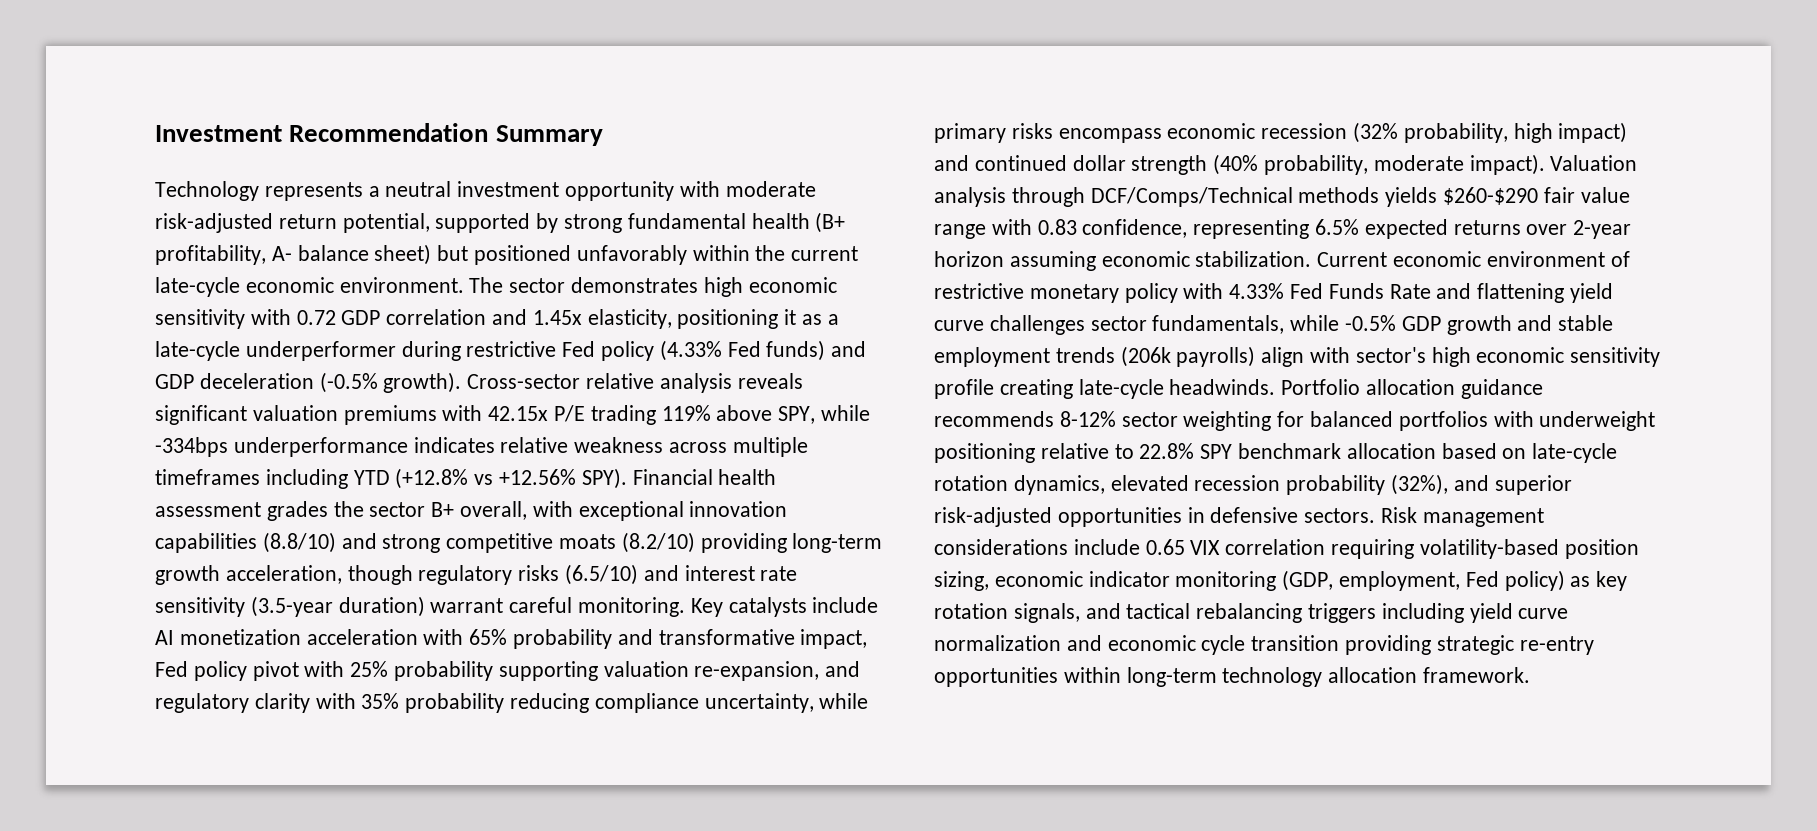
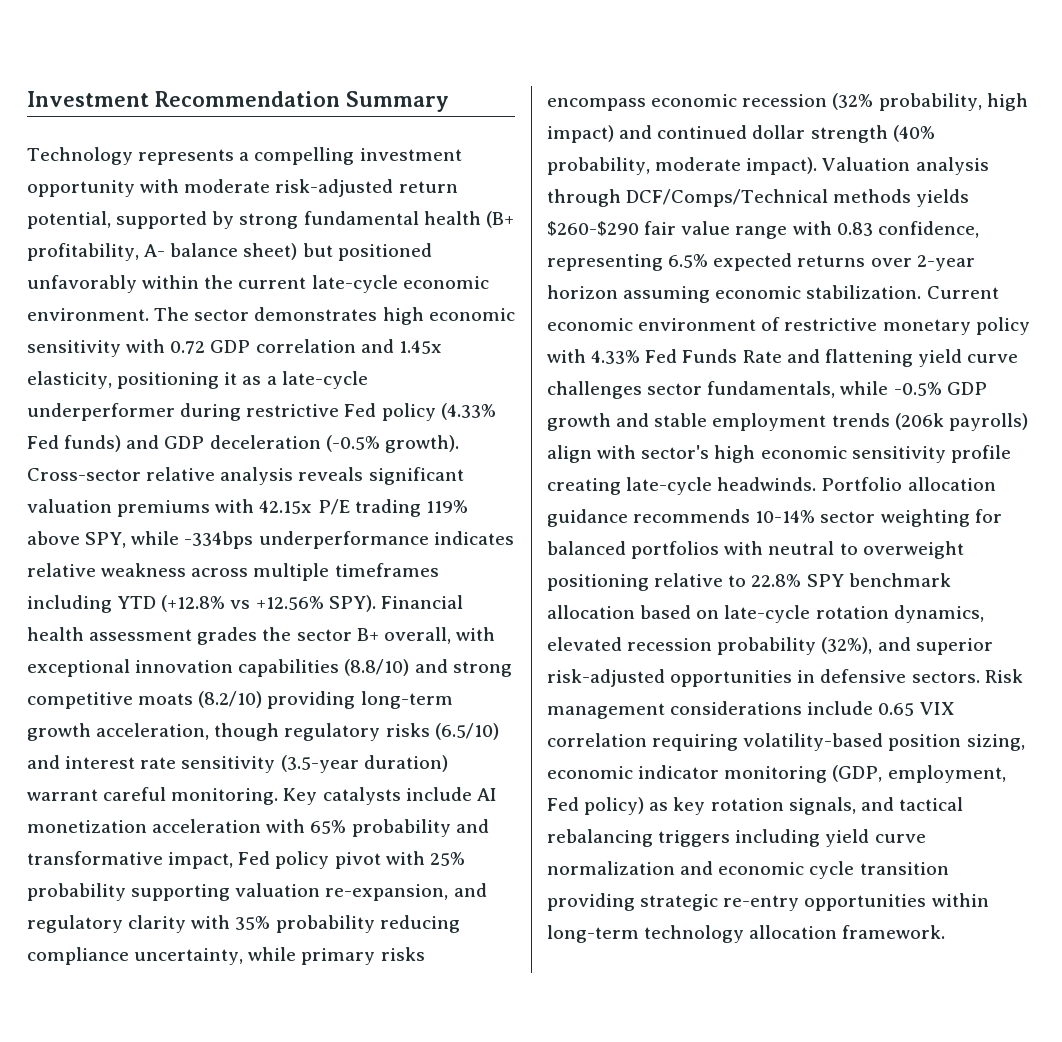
[385,181,452,197] neutral -> [254,147,355,165] compelling
[1059,411,1116,427] 8-12% -> [755,510,816,523] 10-14%
[1539,411,1656,431] underweight -> [768,541,964,559] neutral to overweight

